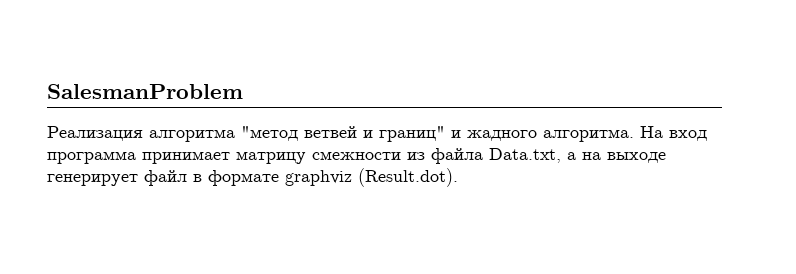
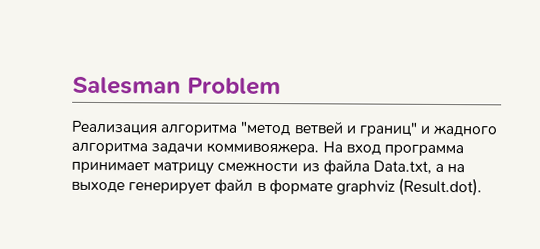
[47,84,243,99] SalesmanProblem -> [72,76,281,96] Salesman Problem
[543,129,634,142] алгоритма. -> [71,142,320,156] алгоритма задачи коммивояжера.

